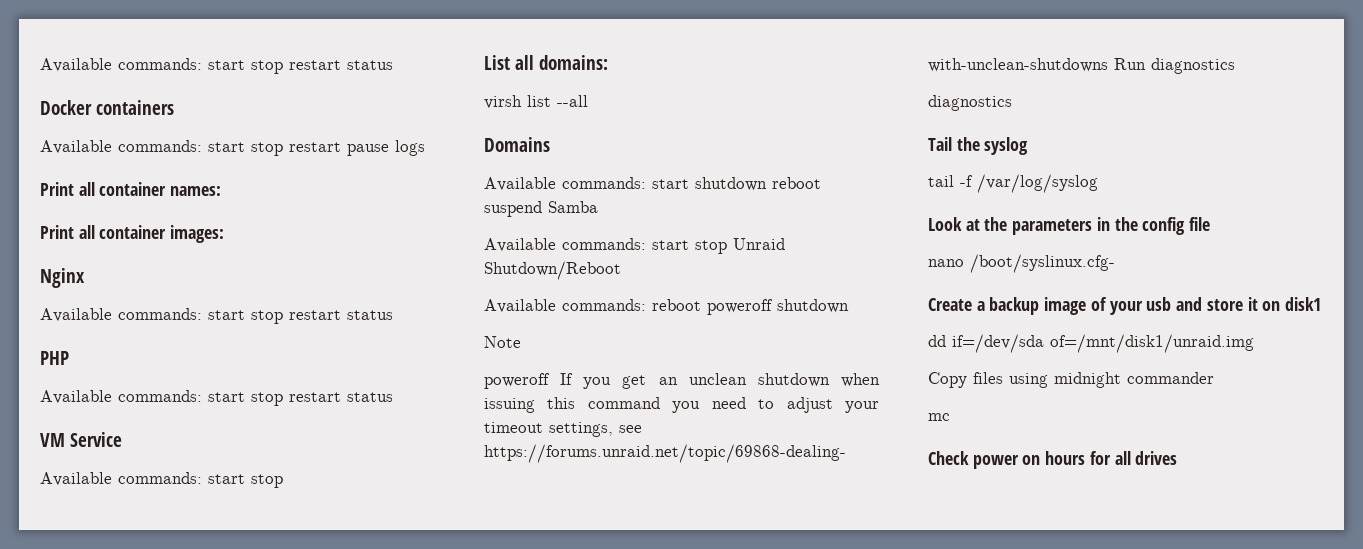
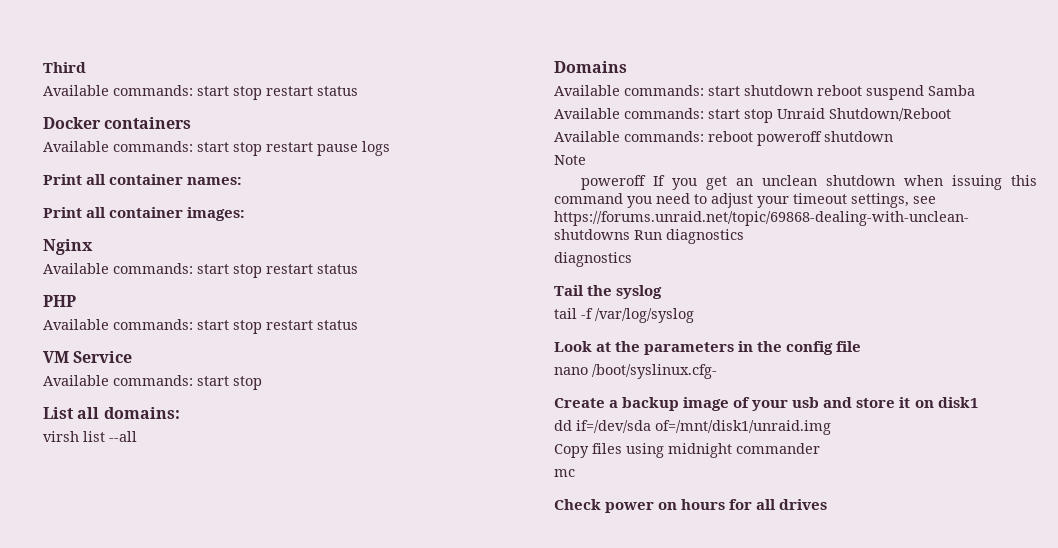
(40, 65) none -> [43,62,86,73] Third //

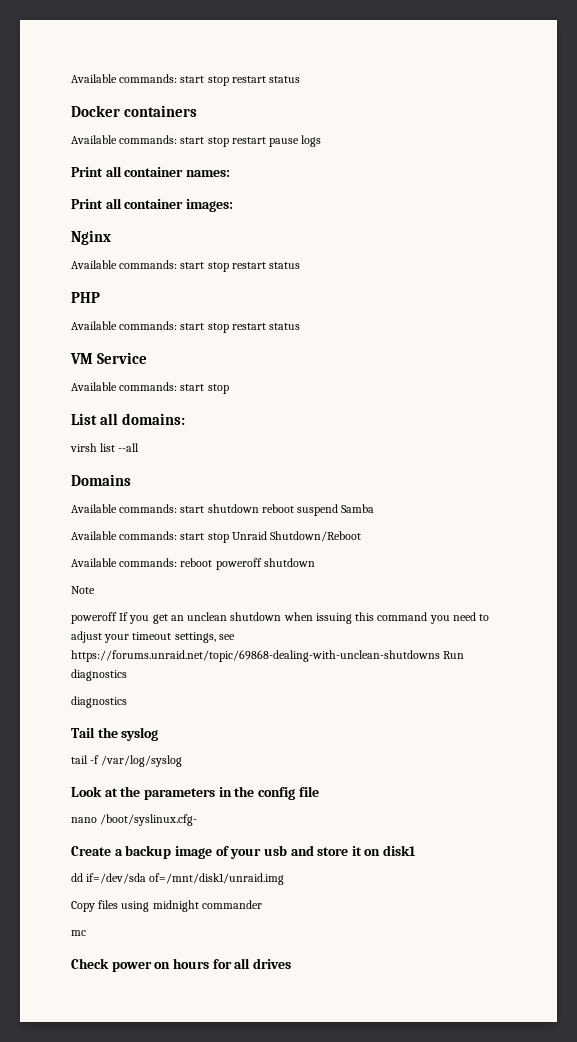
[43,62,86,73] Third // -> (71, 78) none

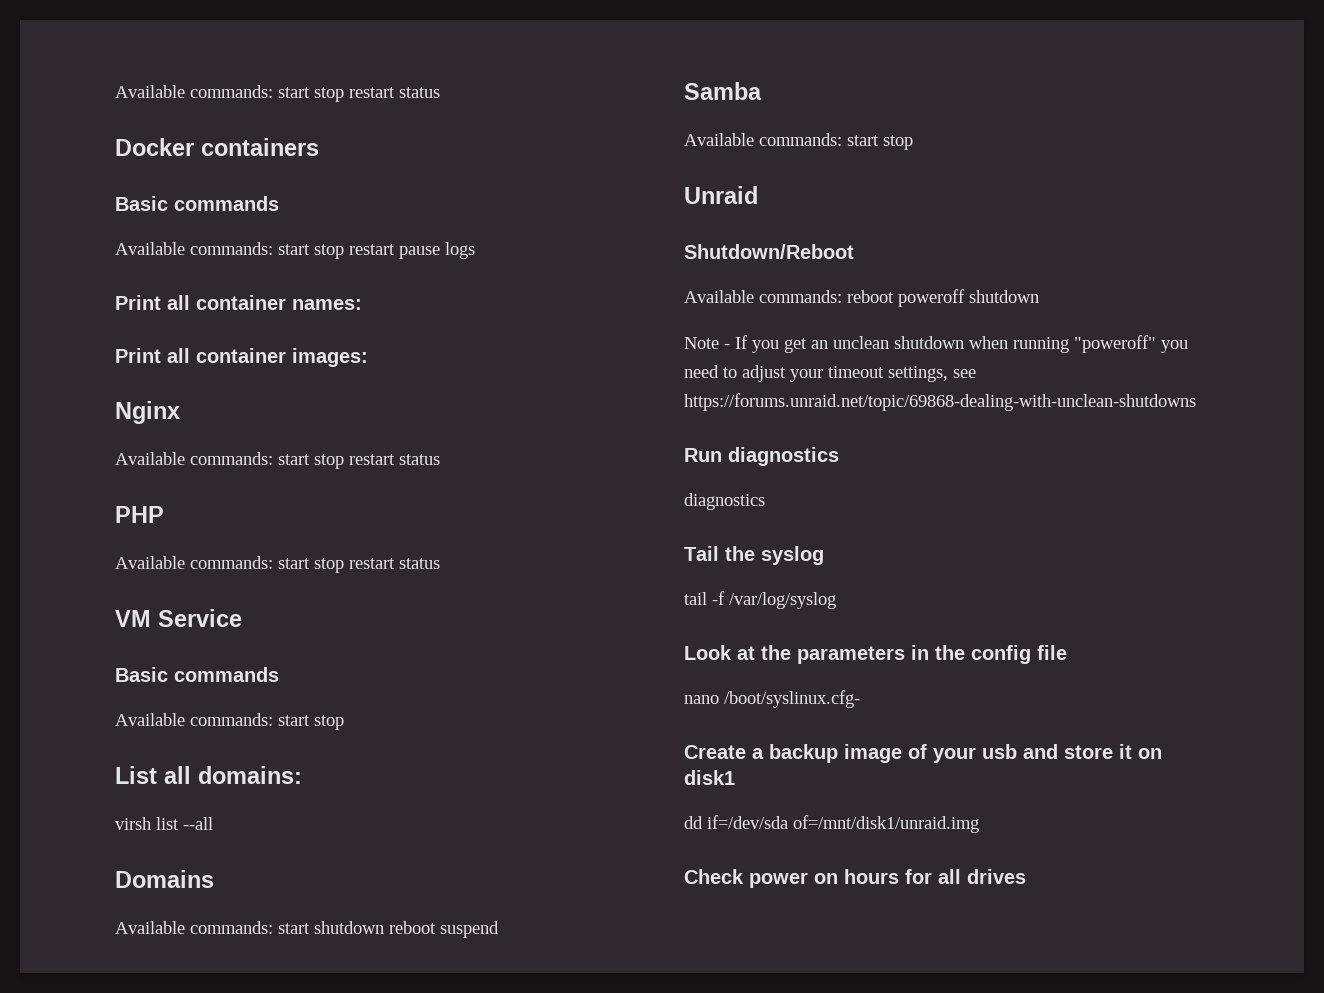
(198, 111) none -> [115,196,279,211] // Basic commands
(148, 358) none -> [115,667,279,682] // Basic commands
(339, 510) none -> (499, 929) //
(229, 538) none -> (913, 142) //
(267, 535) none -> (758, 195) //
[71,612,117,624] // poweroff -> [724,344,730,349] -
[315,612,428,624] issuing this command -> [1013,335,1156,353] running "poweroff"
(440, 656) none -> (1196, 402) //
[71,900,262,912] [71,930,86,936] // Copy files using midnight commander // mc -> (979, 824) none

